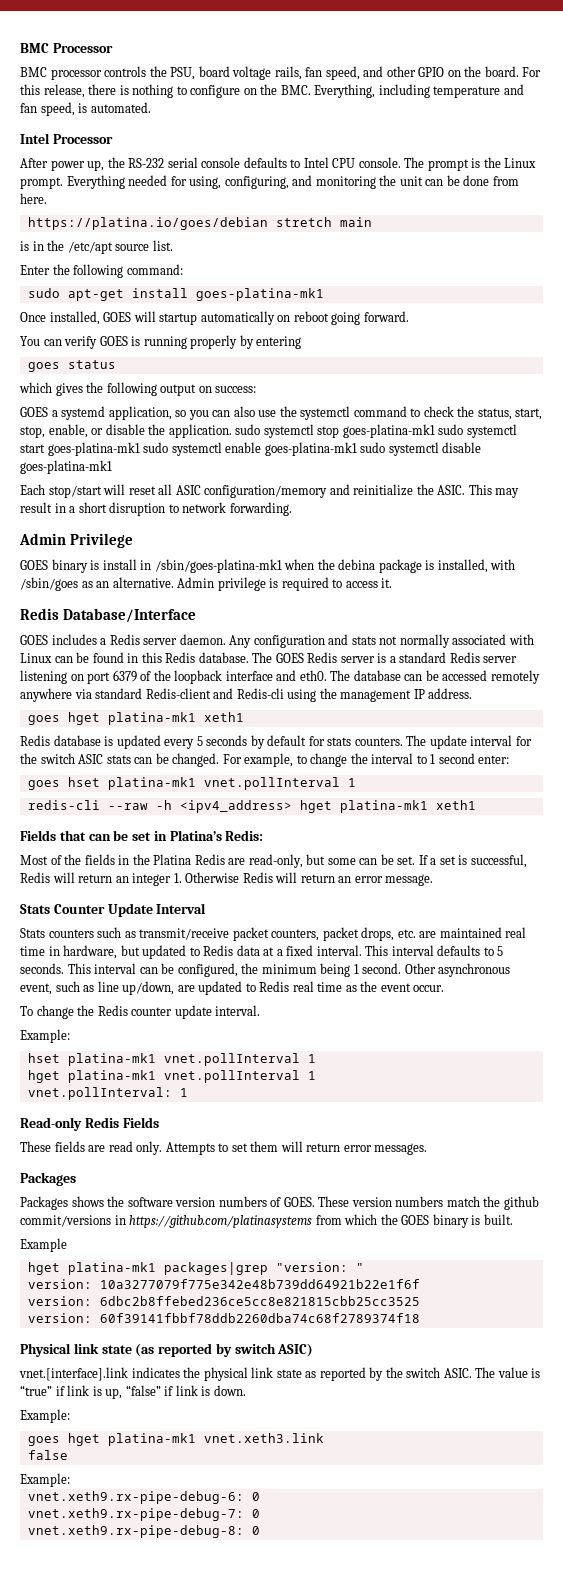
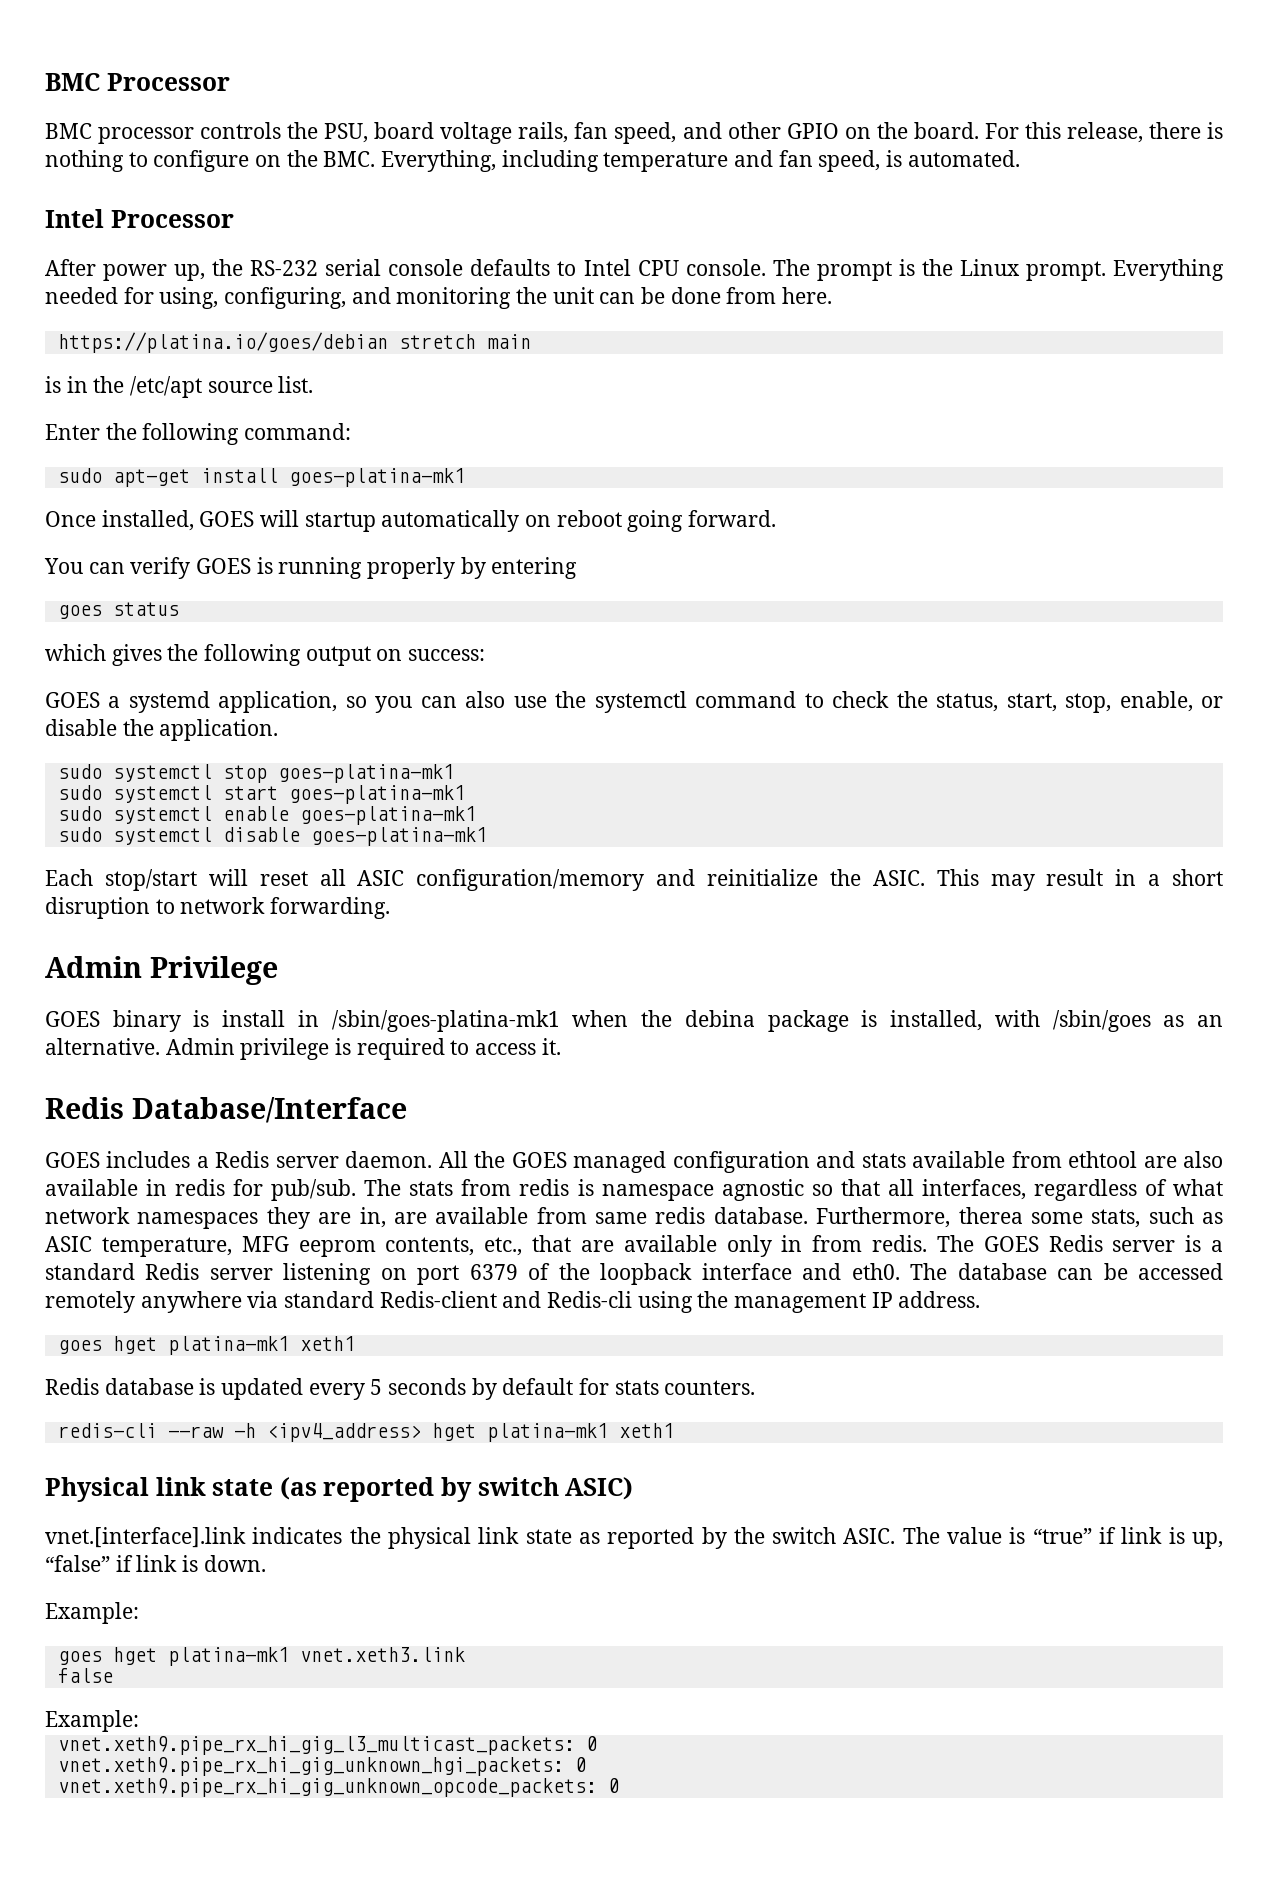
(232, 431) none -> (279, 730) //
(435, 431) none -> (454, 773) //
(140, 449) none -> (465, 794) //
(357, 449) none -> (476, 815) //
[229,634,534,648] [20,652,249,663] Any configuration and stats not normally associated with Linux can be found in this Redis database. -> [438,1151,1223,1173] [45,1179,1223,1201] [45,1207,1223,1229] [45,1235,928,1257] All the GOES managed configuration and stats available from ethtool are also available in redis for pub/sub. The stats from redis is namespace agnostic so that all interfaces, regardless of what network namespaces they are in, are available from same redis database. Furthermore, therea some stats, such as ASIC temperature, MFG eeprom contents, etc., that are available only in from redis.
[406,735,532,749] [20,753,510,767] [27,777,356,790] The update interval for the switch ASIC stats can be changed. For example, to change the interval to 1 second enter: // goes hset platina-mk1 vnet.pollInterval 1 -> (756, 1387) none
[20,830,264,841] [20,854,527,868] [20,872,434,886] [20,903,207,917] [20,927,527,941] [20,945,504,959] [20,963,511,977] [20,981,445,995] [20,1005,261,1019] [20,1029,70,1043] [27,1053,316,1066] [27,1070,316,1083] [27,1087,188,1100] [20,1117,159,1131] [20,1141,428,1155] [20,1172,76,1186] [20,1196,539,1210] [20,1214,513,1228] [20,1238,67,1252] [27,1262,364,1275] [27,1279,420,1289] [27,1296,420,1306] [27,1313,420,1323] // Fields that can be set in Platina’s Redis: // Most of the fields in the Platina Redis are read-only, but some can be set. If a set is successful, Redis will return an integer 1. Otherwise Redis will return an error message. // Stats Counter Update Interval // Stats counters such as transmit/receive packet counters, packet drops, etc. are maintained real time in hardware, but updated to Redis data at a fixed interval. This interval defaults to 5 seconds. This interval can be configured, the minimum being 1 second. Other asynchronous event, such as line up/down, are updated to Redis real time as the event occur. // To change the Redis counter update interval. // Example: // hset platina-mk1 vnet.pollInterval 1 // hget platina-mk1 vnet.pollInterval 1 // vnet.pollInterval: 1 // Read-only Redis Fields // These fields are read only. Attempts to set them will return error messages. // Packages // Packages shows the software version numbers of GOES. These version numbers match the github commit/versions in https://github.com/platinasystems from which the GOES binary is built. // Example // hget platina-mk1 packages|grep "version: " // version: 10a3277079f775e342e48b739dd64921b22e1f6f // version: 6dbc2b8ffebed236ce5cc8e821815cbb25cc3525 // version: 60f39141fbbf78ddb2260dba74c68f2789374f18 -> (674, 1430) none
[27,1491,260,1504] [27,1508,260,1521] [27,1525,244,1538] vnet.xeth9.rx-pipe-debug-6: 0 // vnet.xeth9.rx-pipe-debug-7: 0 // vnet.xeth9.rx-pipe-debug-8: -> [57,1736,597,1755] [57,1757,586,1776] [57,1778,597,1797] vnet.xeth9.pipe_rx_hi_gig_l3_multicast_packets: 0 // vnet.xeth9.pipe_rx_hi_gig_unknown_hgi_packets: 0 // vnet.xeth9.pipe_rx_hi_gig_unknown_opcode_packets:

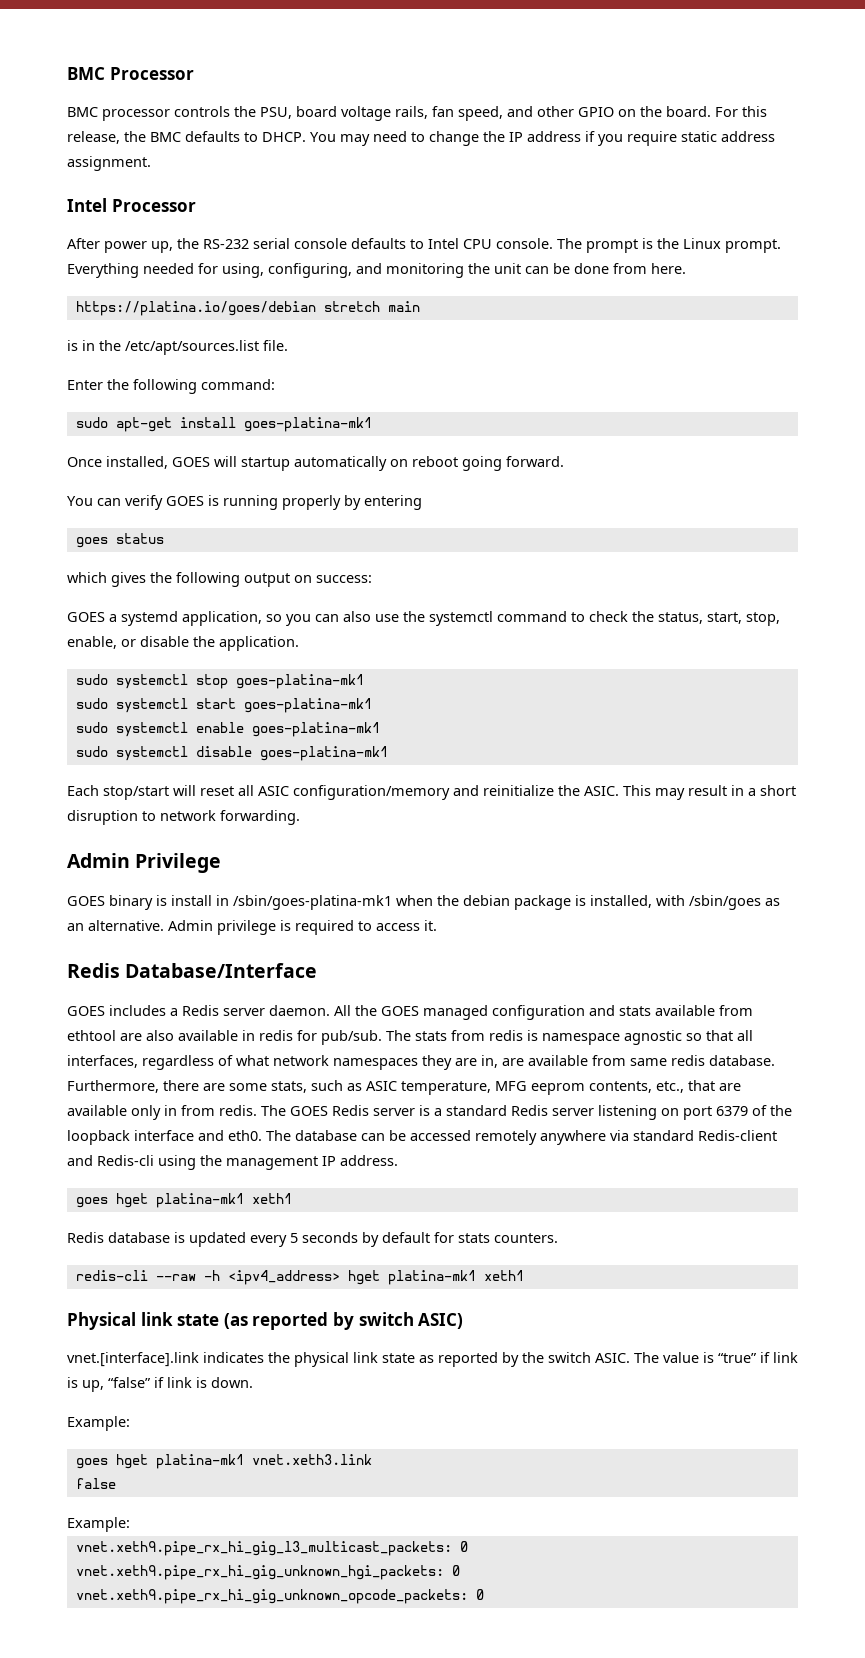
[1148,122,1223,139] [45,150,1020,172] there is nothing to configure on the BMC. Everything, including temperature and fan speed, is automated. -> [124,131,775,146] [67,156,151,171] the BMC defaults to DHCP. You may need to change the IP address if you require static address assignment.
[130,376,314,398] /etc/apt source list. -> [125,340,288,355] /etc/apt/sources.list file.
[684,1010,755,1027] debina -> [463,895,510,906] debian
[958,1207,1023,1224] therea -> [163,1080,225,1091] there are

